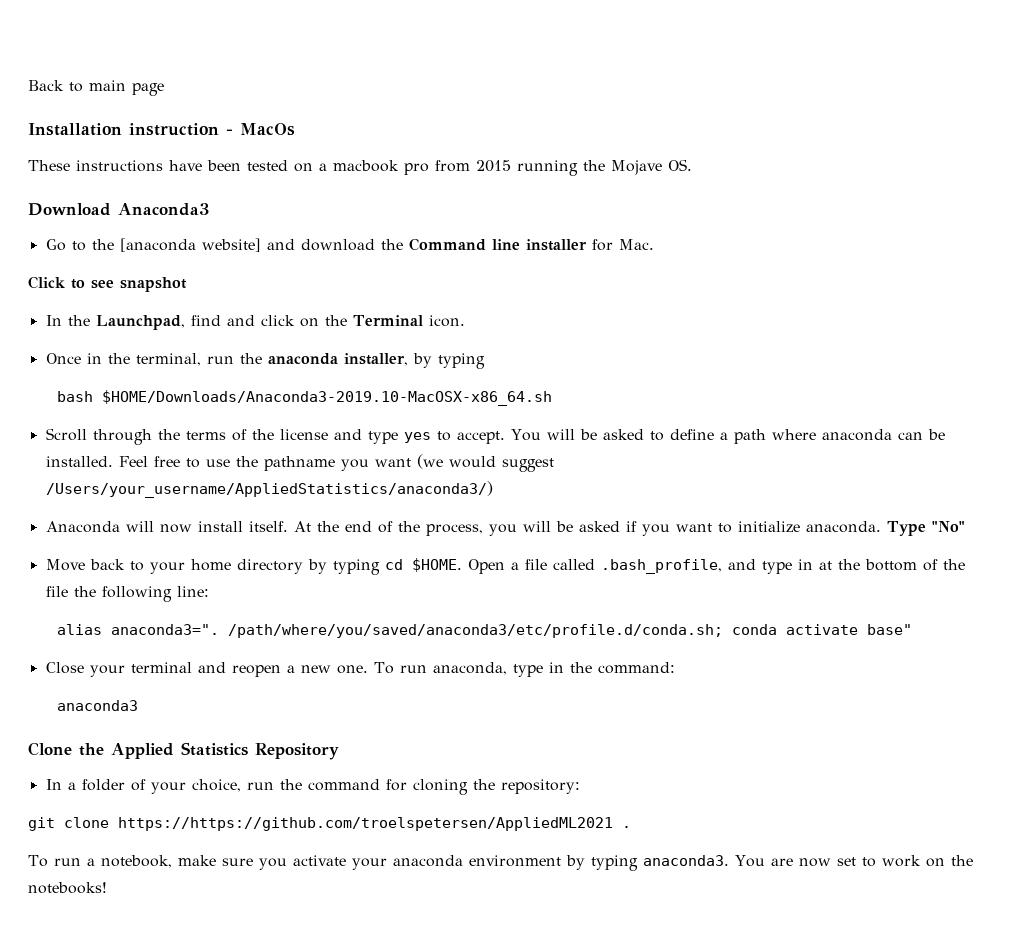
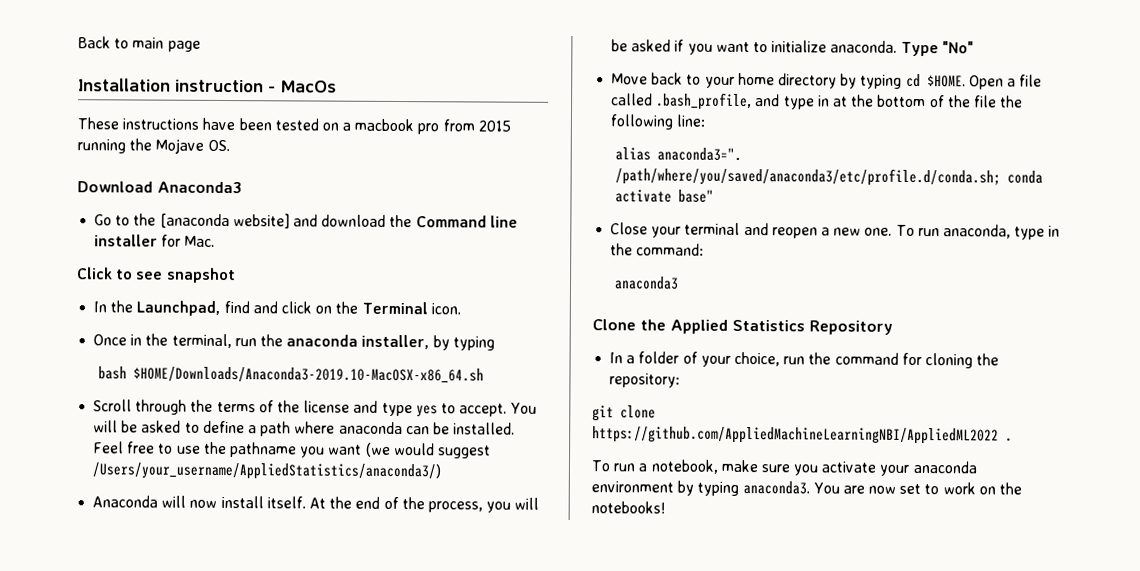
[118,817,613,831] https://https://github.com/troelspetersen/AppliedML2021 -> [592,426,999,445] https://github.com/AppliedMachineLearningNBI/AppliedML2022

